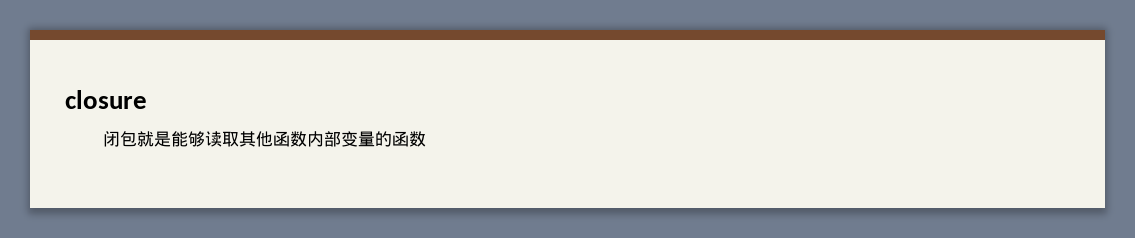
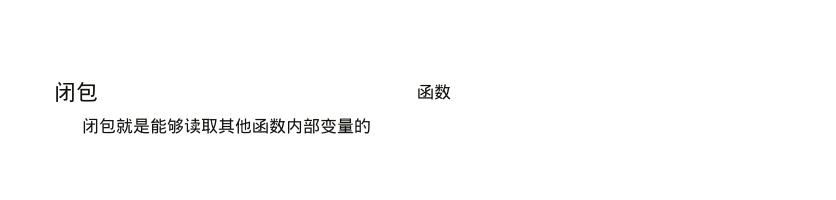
[65,90,147,109] closure -> [54,81,98,103] 闭包

